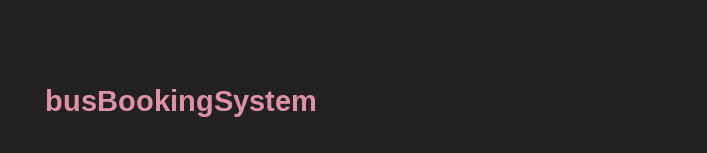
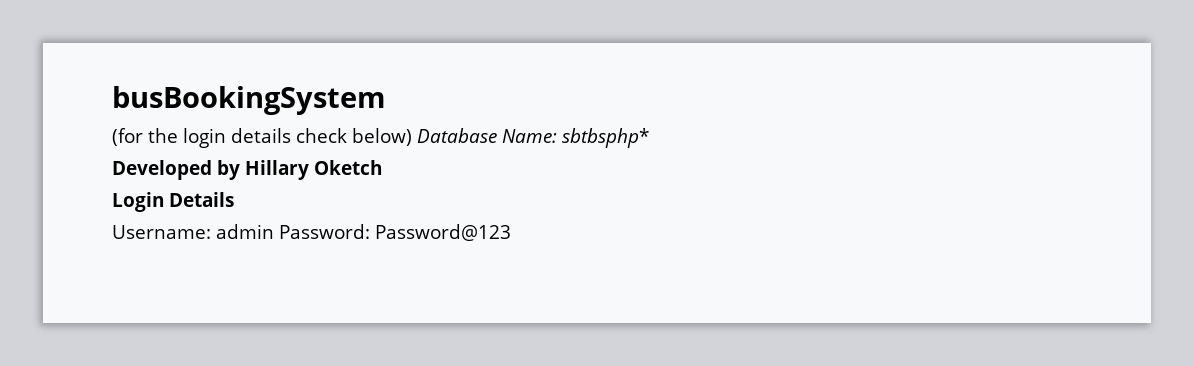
(317, 103) none -> [112,128,649,148] [112,160,382,180] [112,192,234,212] [112,224,511,241] // (for the login details check below) Database Name: sbtbsphp* // Developed by Hillary Oketch // Login Details // Username: admin Password: Password@123

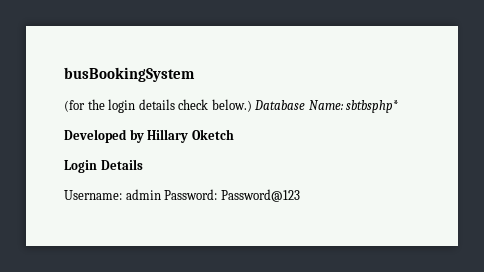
[352,128,412,146] below) -> [211,99,252,112] below.)

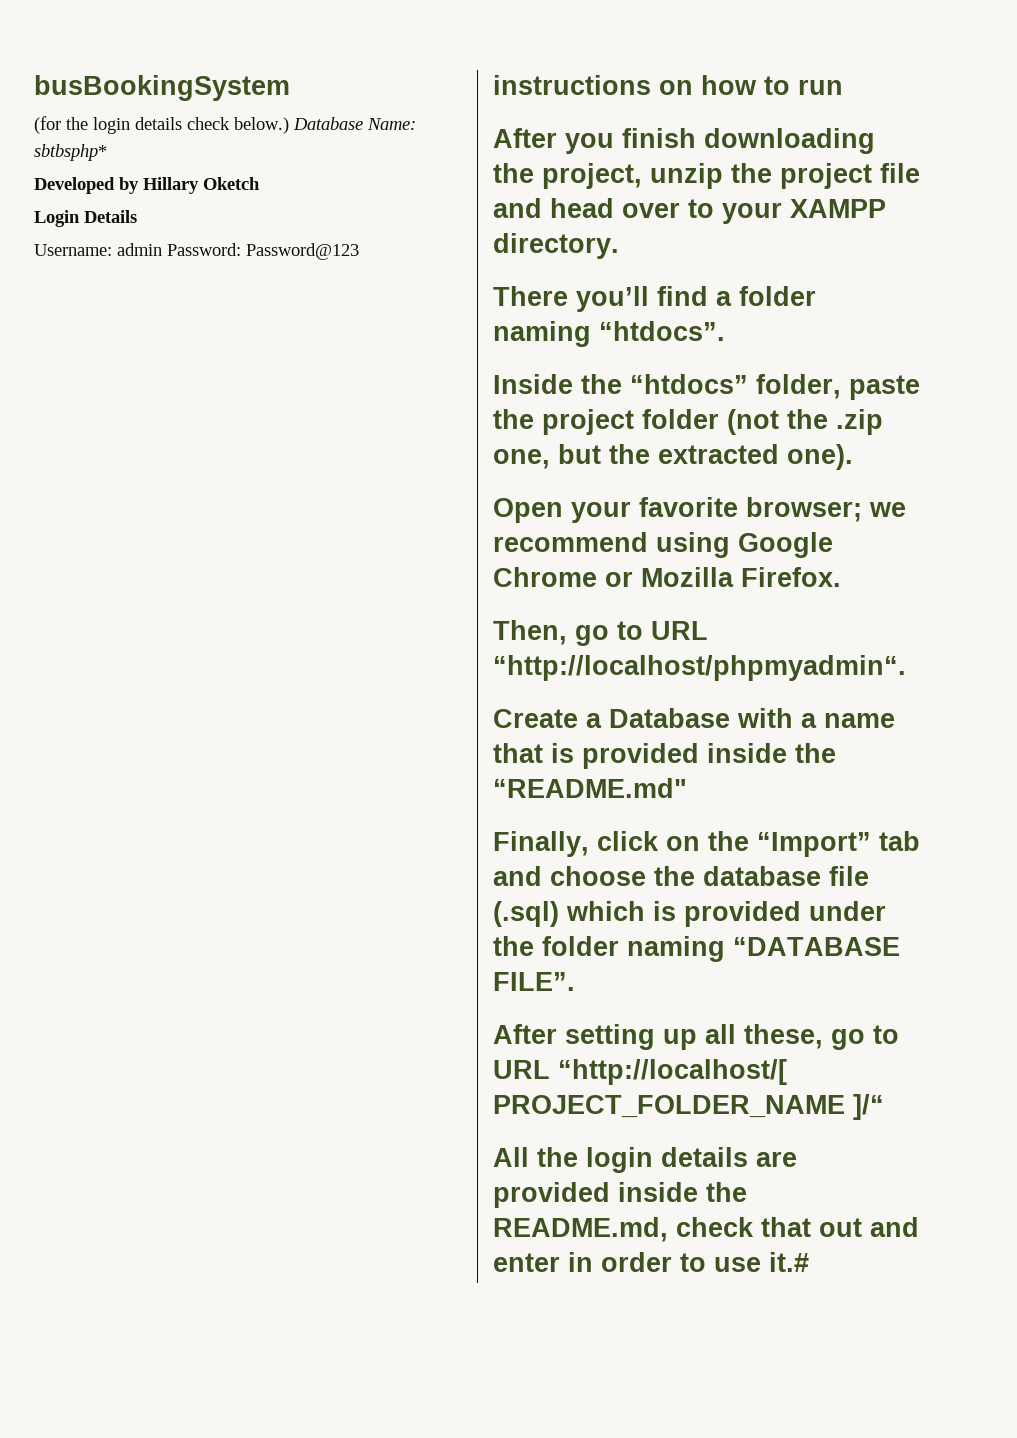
(300, 195) none -> [493,75,843,95] [493,128,875,154] [493,163,920,189] [493,198,886,224] [493,233,619,259] [493,286,816,312] [493,321,725,347] [493,374,920,400] [493,409,883,435] [493,444,853,470] [493,497,906,523] [493,532,833,558] [493,567,841,587] [493,620,708,646] [493,655,906,681] [493,708,895,728] [493,743,836,769] [493,778,687,798] [493,831,920,857] [493,866,869,886] [493,901,886,927] [493,936,900,962] [493,972,575,991] [493,1024,899,1050] [493,1059,787,1085] [493,1094,884,1120] [493,1147,797,1173] [493,1182,747,1208] [493,1217,919,1242] [493,1252,809,1272] // instructions on how to run // After you finish downloading the project, unzip the project file and head over to your XAMPP directory. // There you’ll find a folder naming “htdocs”. // Inside the “htdocs” folder, paste the project folder (not the .zip one, but the extracted one). // Open your favorite browser; we recommend using Google Chrome or Mozilla Firefox. // Then, go to URL “http://localhost/phpmyadmin“. // Create a Database with a name that is provided inside the “README.md" // Finally, click on the “Import” tab and choose the database file (.sql) which is provided under the folder naming “DATABASE FILE”. // After setting up all these, go to URL “http://localhost/[ PROJECT_FOLDER_NAME ]/“ // All the login details are provided inside the README.md, check that out and enter in order to use it.#

